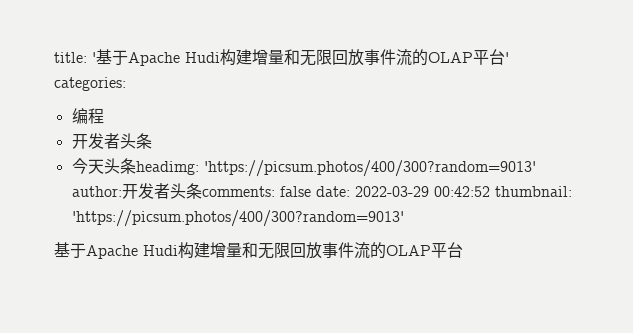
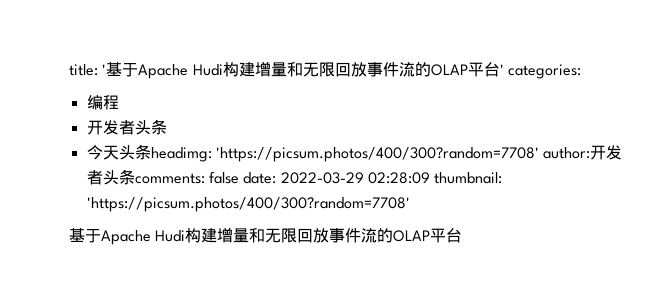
[203,160,536,177] 'https://picsum.photos/400/300?random=9013' -> [215,147,539,162] 'https://picsum.photos/400/300?random=7708'
[433,186,572,197] [71,210,404,227] 00:42:52 thumbnail: 'https://picsum.photos/400/300?random=9013' -> [367,172,503,184] [86,197,410,212] 02:28:09 thumbnail: 'https://picsum.photos/400/300?random=7708'

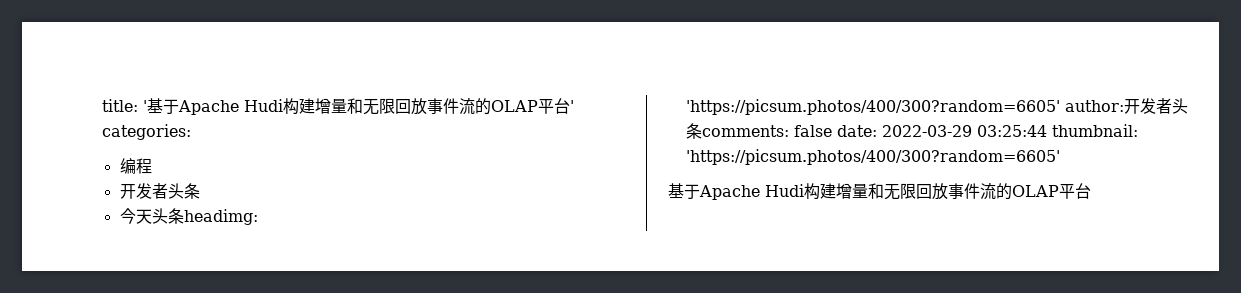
[215,147,539,162] 'https://picsum.photos/400/300?random=7708' -> [685,99,1060,115] 'https://picsum.photos/400/300?random=6605'
[367,172,503,184] [86,197,410,212] 02:28:09 thumbnail: 'https://picsum.photos/400/300?random=7708' -> [976,124,1138,137] [685,149,1060,165] 03:25:44 thumbnail: 'https://picsum.photos/400/300?random=6605'

